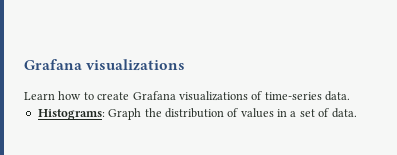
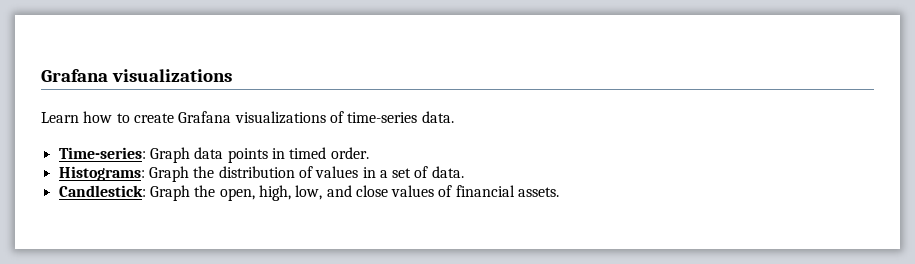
(350, 96) none -> [58,147,369,163] // Time-series: Graph data points in timed order.
(357, 113) none -> [58,185,560,201] // Candlestick: Graph the open, high, low, and close values of financial assets.

